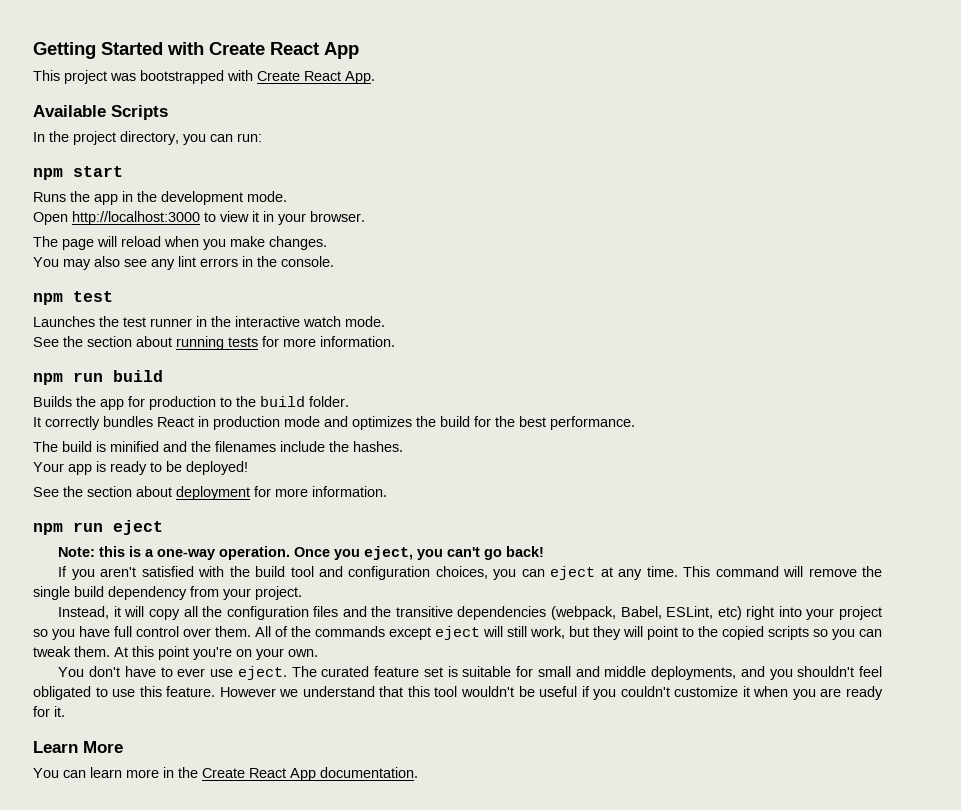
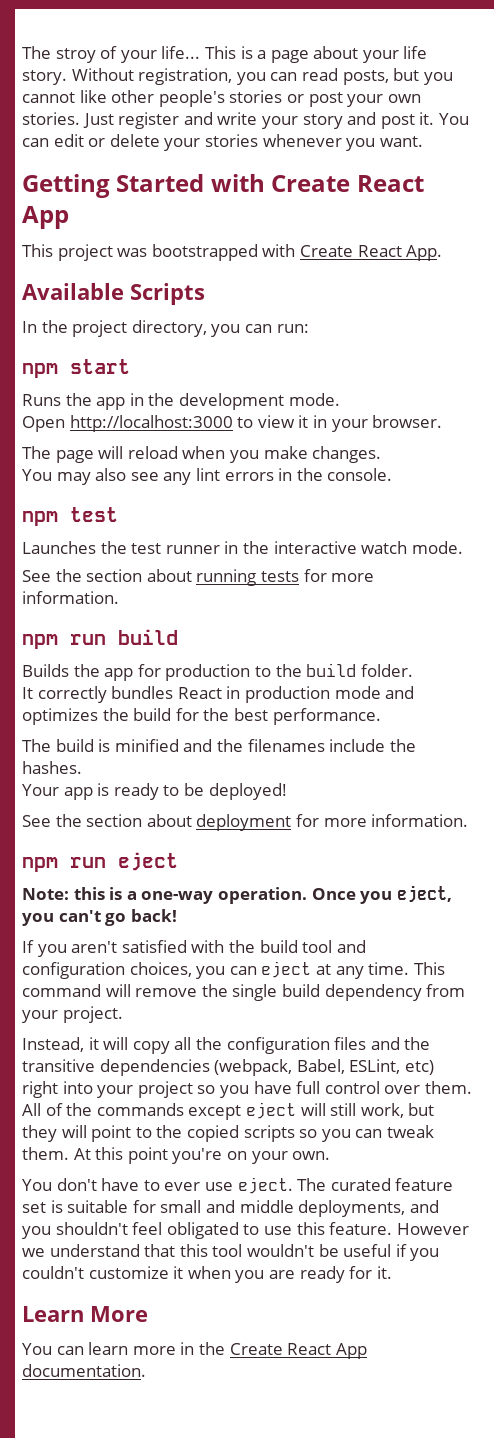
(33, 50) none -> [22,46,428,63] [22,68,453,85] [22,90,421,107] [22,112,469,129] [22,134,423,151] The stroy of your life... This is a page about your life story. Without registration, you can read posts, but you cannot like other people's stories or post your own stories. Just register and write your story and post it. You can edit or delete your stories whenever you want. //

